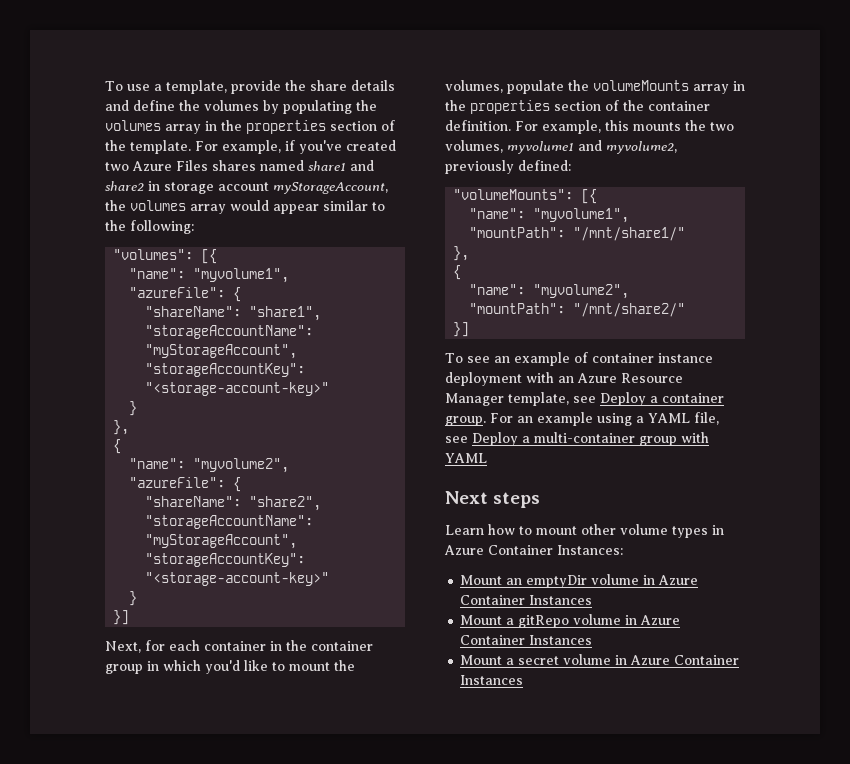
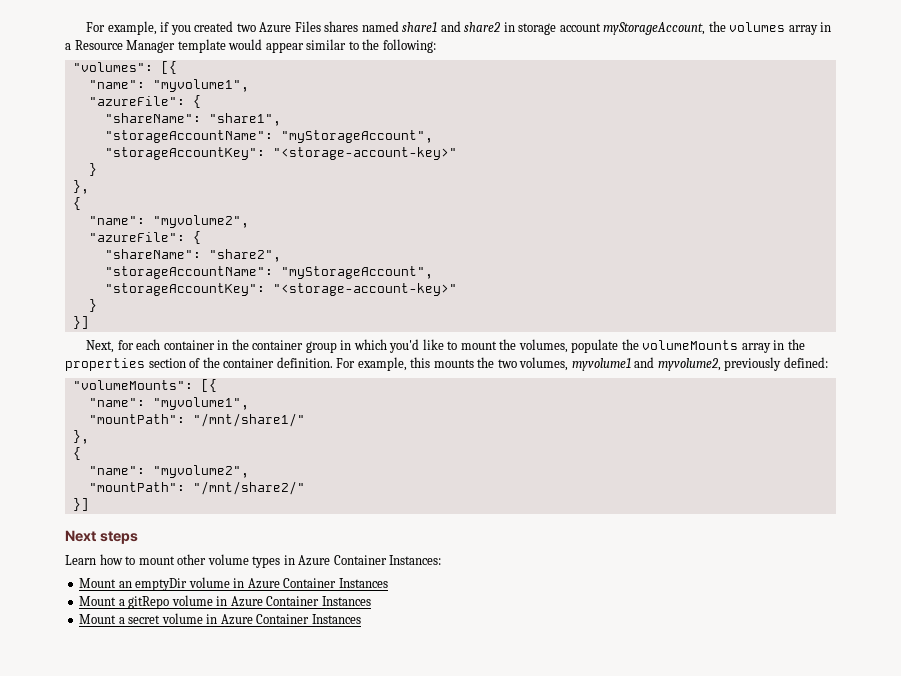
[105,80,395,94] [105,100,377,114] [105,120,395,134] [105,140,191,154] To use a template, provide the share details and define the volumes by populating the volumes array in the properties section of the template. -> (86, 27) none
[299,140,342,154] you've -> [170,25,191,35] you
(226, 209) none -> [820,22,832,32] [65,39,226,53] in a Resource Manager template
[445,352,713,366] [445,372,683,386] [445,392,724,406] [445,412,719,426] [445,432,709,446] [445,453,487,463] // To see an example of container instance deployment with an Azure Resource Manager template, see Deploy a container group. For an example using a YAML file, see Deploy a multi-container group with YAML -> (89, 504) none

